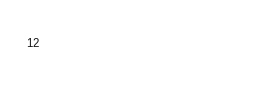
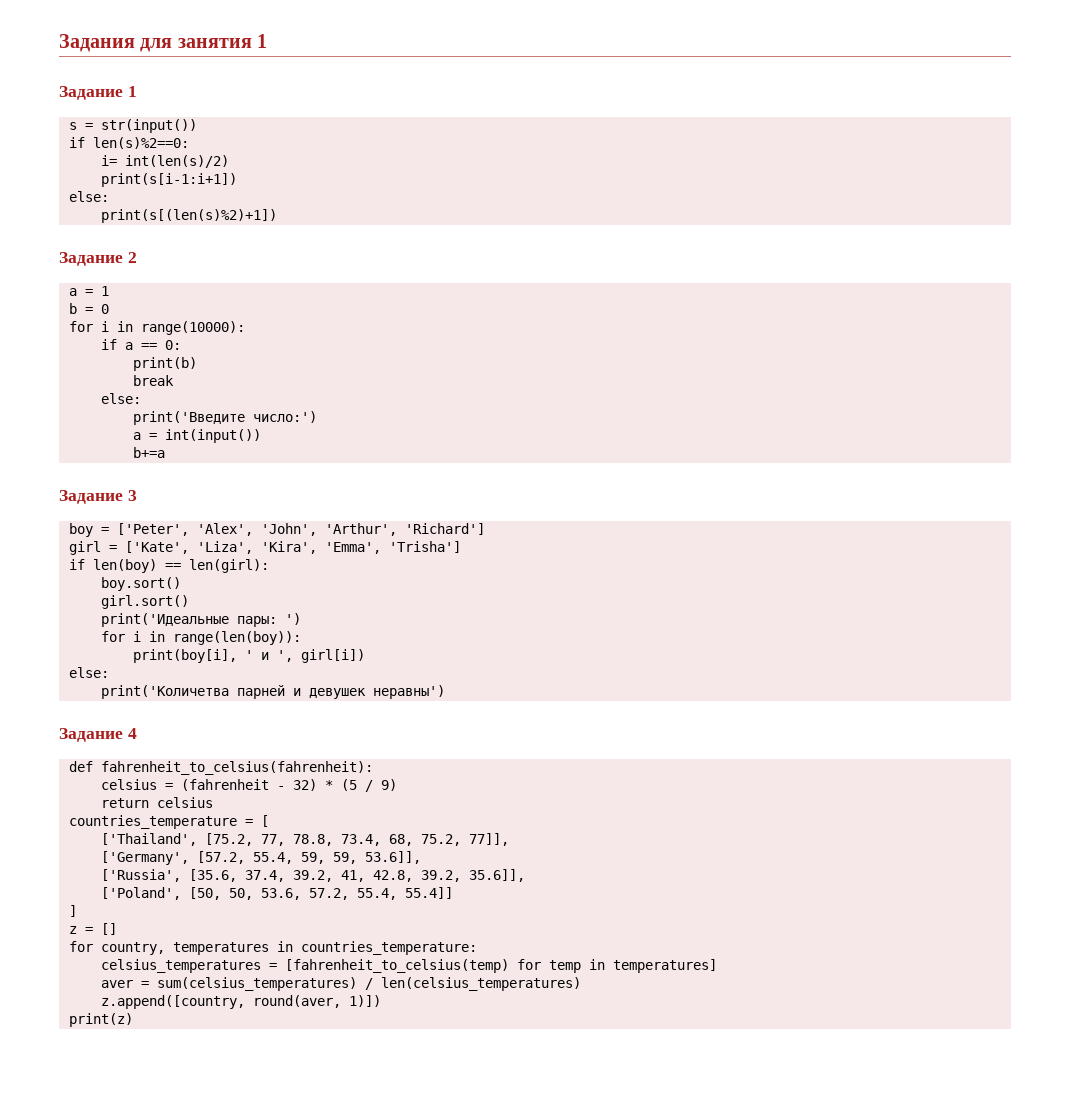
[27,38,39,47] 12 -> [59,34,268,52] [59,86,137,100] [68,119,197,133] [68,137,189,149] [100,155,229,168] [100,173,237,187] [68,191,109,202] [100,209,277,223] [59,252,137,266] [68,286,109,296] [68,303,109,314] [68,321,245,335] [100,339,181,350] [132,357,197,371] [132,375,174,386] [100,393,141,404] [132,411,317,425] [132,429,261,443] [132,447,165,458] [59,490,137,504] [68,523,485,537] [68,541,461,555] [68,559,269,573] [100,577,181,591] [100,595,189,609] [100,613,301,627] [100,631,301,645] [132,649,365,663] [68,667,109,678] [100,685,445,699] [59,728,137,742] [68,761,373,775] [100,779,397,792] [100,797,213,808] [68,815,269,829] [100,833,509,846] [100,851,421,865] [100,869,525,882] [100,887,453,900] [68,905,77,917] [68,923,117,935] [68,941,477,955] [100,959,717,973] [100,977,581,991] [100,995,381,1009] [68,1013,133,1027] Задания для занятия 1 // Задание 1 // s = str(input()) // if len(s)%2==0: // i= int(len(s)/2) // print(s[i-1:i+1]) // else: // print(s[(len(s)%2)+1]) // Задание 2 // a = 1 // b = 0 // for i in range(10000): // if a == 0: // print(b) // break // else: // print('Введите число:') // a = int(input()) // b+=a // Задание 3 // boy = ['Peter', 'Alex', 'John', 'Arthur', 'Richard'] // girl = ['Kate', 'Liza', 'Kira', 'Emma', 'Trisha'] // if len(boy) == len(girl): // boy.sort() // girl.sort() // print('Идеальные пары: ') // for i in range(len(boy)): // print(boy[i], ' и ', girl[i]) // else: // print('Количетва парней и девушек неравны') // Задание 4 // def fahrenheit_to_celsius(fahrenheit): // celsius = (fahrenheit - 32) * (5 / 9) // return celsius // countries_temperature = [ // ['Thailand', [75.2, 77, 78.8, 73.4, 68, 75.2, 77]], // ['Germany', [57.2, 55.4, 59, 59, 53.6]], // ['Russia', [35.6, 37.4, 39.2, 41, 42.8, 39.2, 35.6]], // ['Poland', [50, 50, 53.6, 57.2, 55.4, 55.4]] // ] // z = [] // for country, temperatures in countries_temperature: // celsius_temperatures = [fahrenheit_to_celsius(temp) for temp in temperatures] // aver = sum(celsius_temperatures) / len(celsius_temperatures) // z.append([country, round(aver, 1)]) // print(z)

